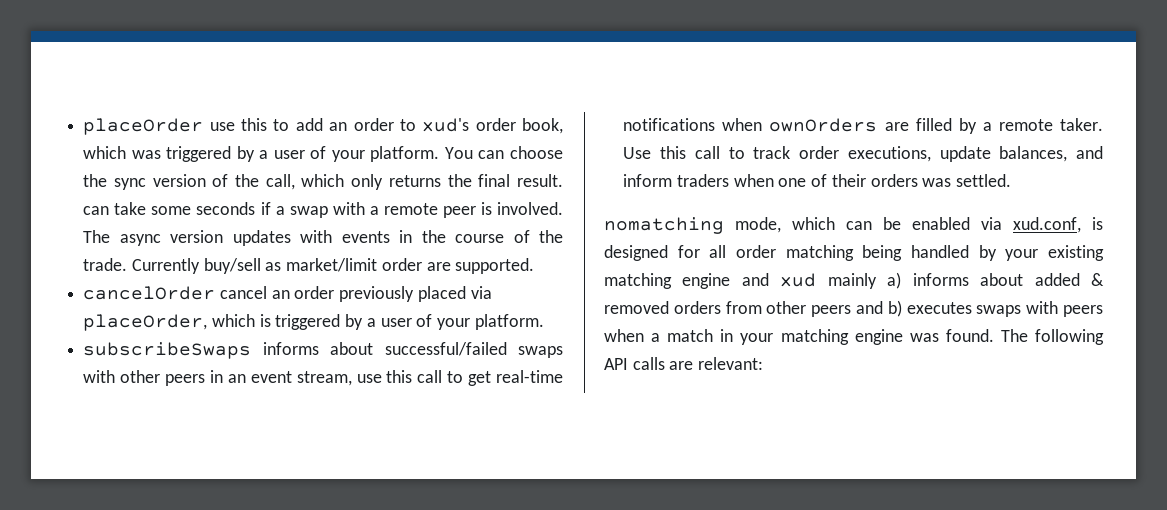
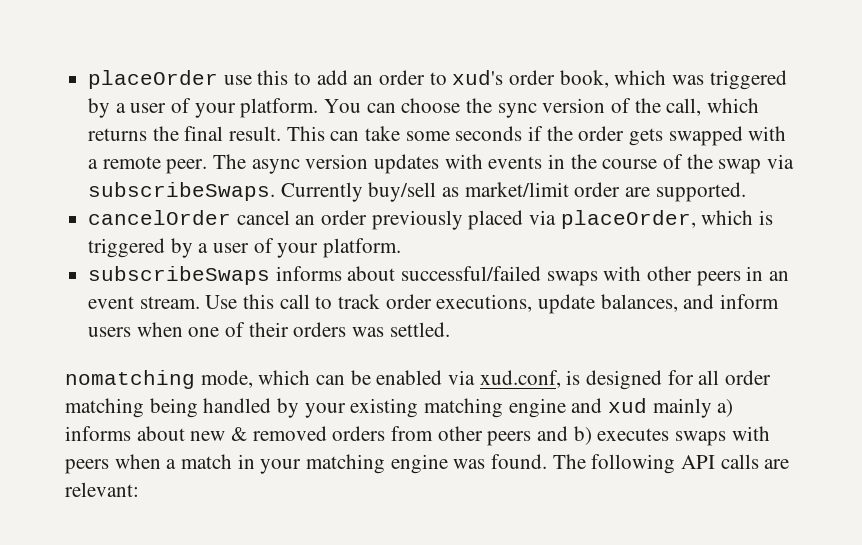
[351,174,384,190] only -> (760, 105) none
(563, 180) none -> [286,126,325,141] This
[275,202,563,218] a swap with a remote peer is involved. -> [546,126,787,146] [88,156,208,174] the order gets swapped with a remote peer.
[83,258,128,271] trade. -> [718,154,795,174] [88,182,276,201] swap via subscribeSwaps.
[296,370,563,386] [623,118,1103,134] stream, use this call to get real-time notifications when ownOrders are filled by a remote taker. -> [139,296,200,309] stream.
[676,174,729,187] traders -> [88,327,132,337] users
[1034,273,1080,286] added -> [190,431,226,441] new

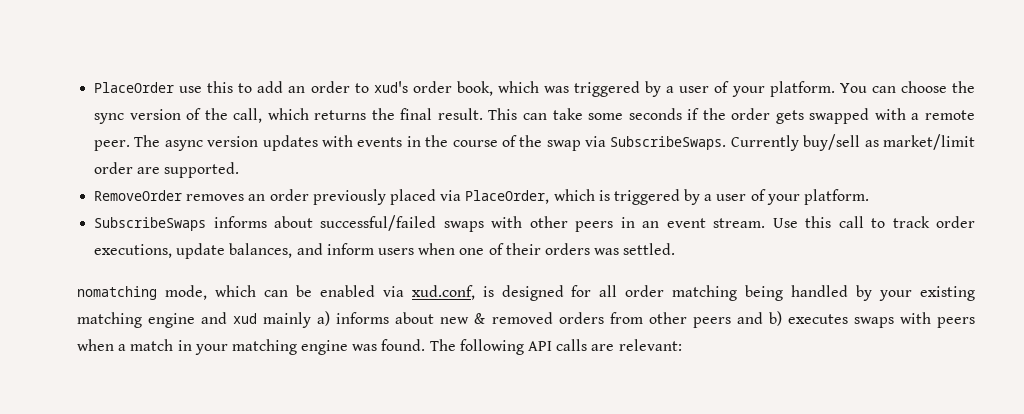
[88,70,219,89] placeOrder -> [94,82,175,93] PlaceOrder
[88,182,276,201] subscribeSwaps. -> [610,136,727,150] SubscribeSwaps.
[88,210,290,225] cancelOrder cancel -> [94,190,245,201] RemoveOrder removes
[560,210,696,229] placeOrder, -> [465,190,550,204] PlaceOrder,
[88,266,271,285] subscribeSwaps -> [94,217,207,231] SubscribeSwaps

